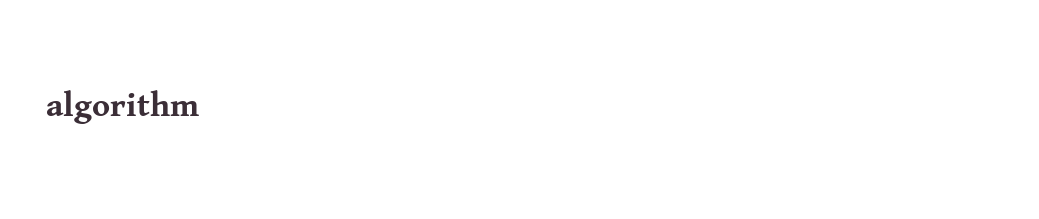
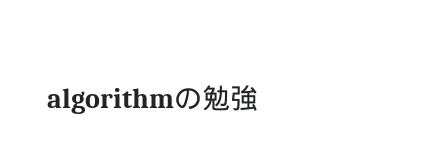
(199, 107) none -> [174,85,258,111] の勉強

